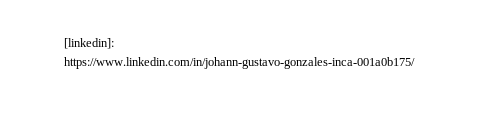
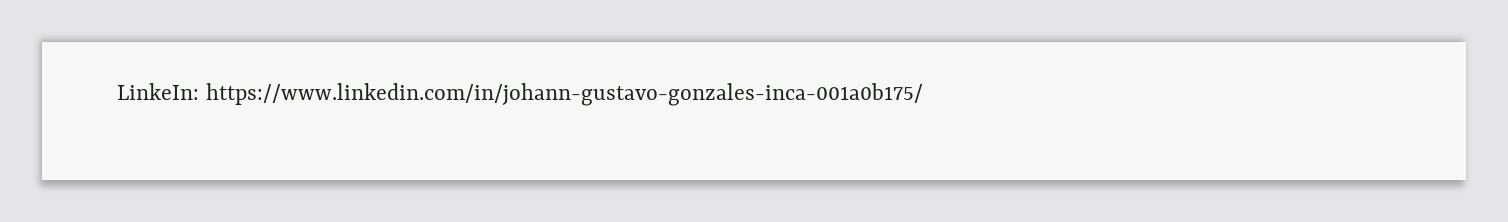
[64,38,114,49] [linkedin]: -> [117,83,199,100] LinkeIn:

